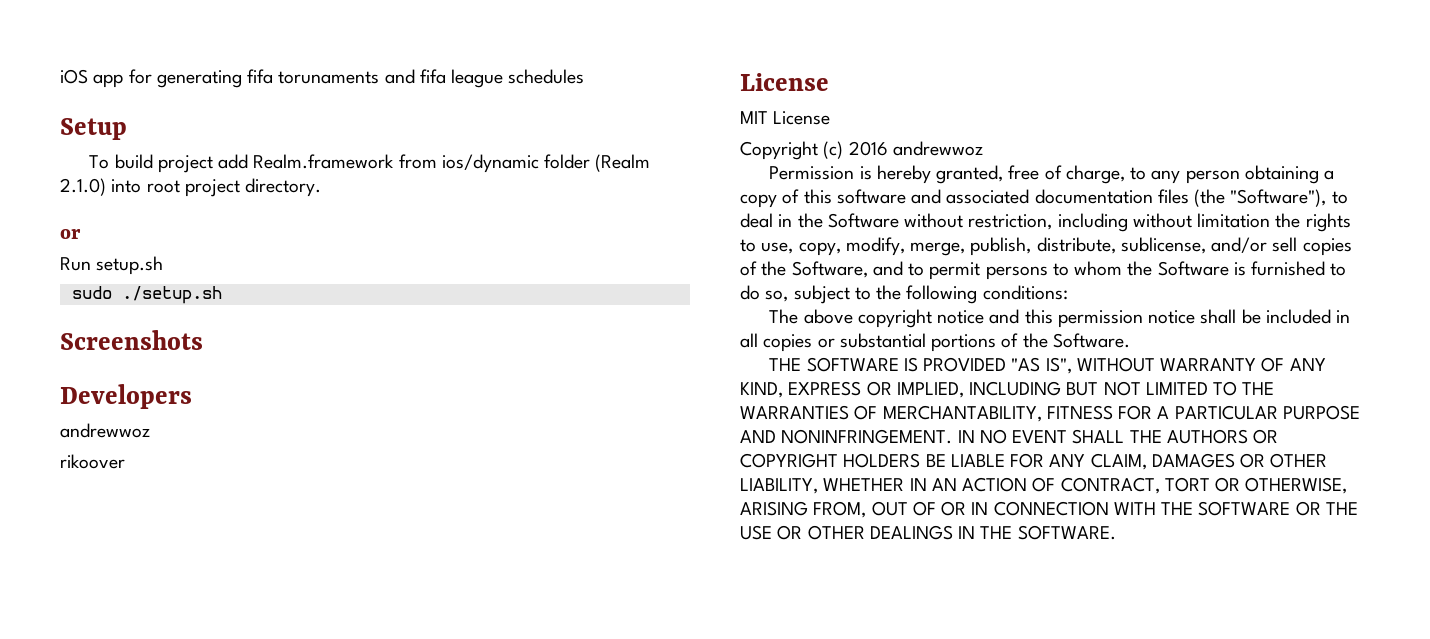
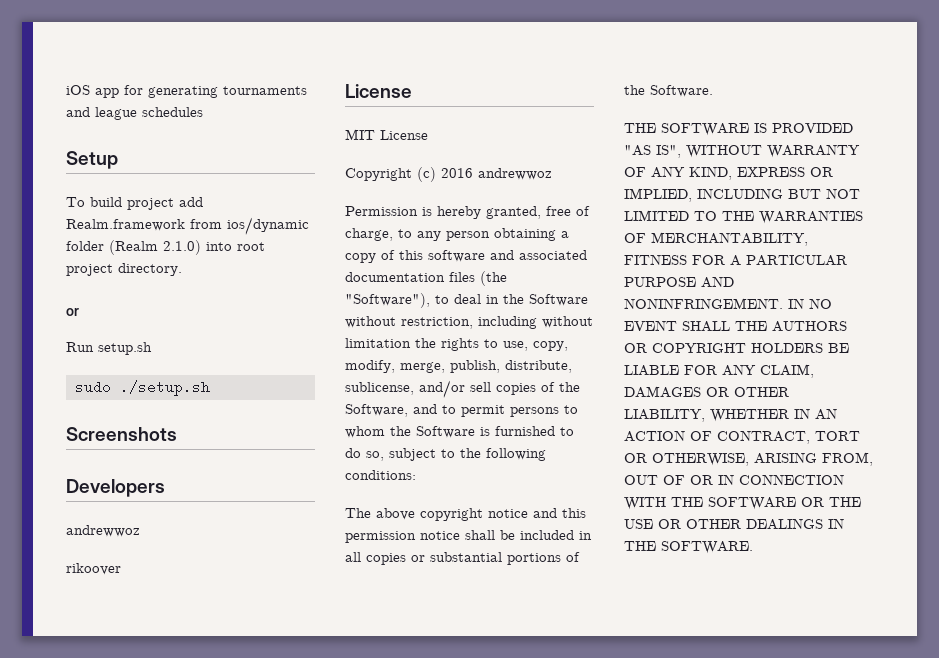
[247,69,446,84] fifa torunaments and fifa -> [223,86,307,95] [66,107,90,117] tournaments and

